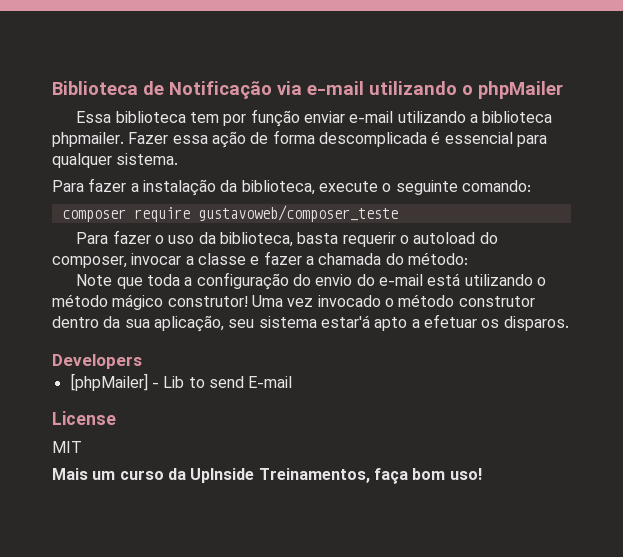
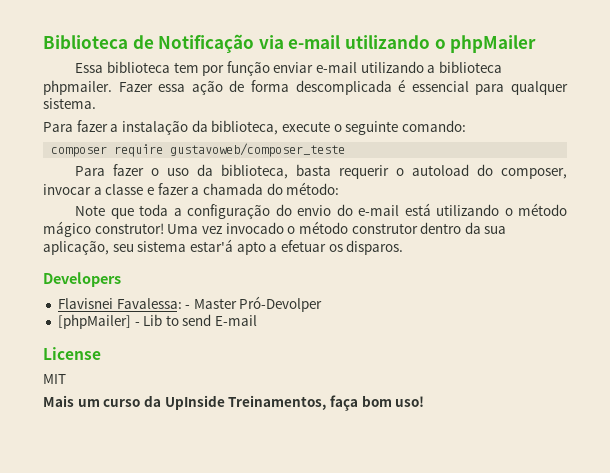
(142, 361) none -> [57,296,323,312] // Flavisnei Favalessa: - Master Pró-Devolper

